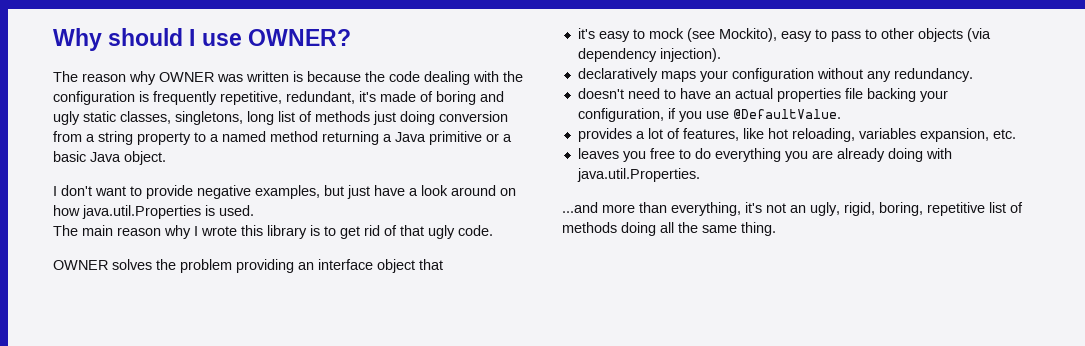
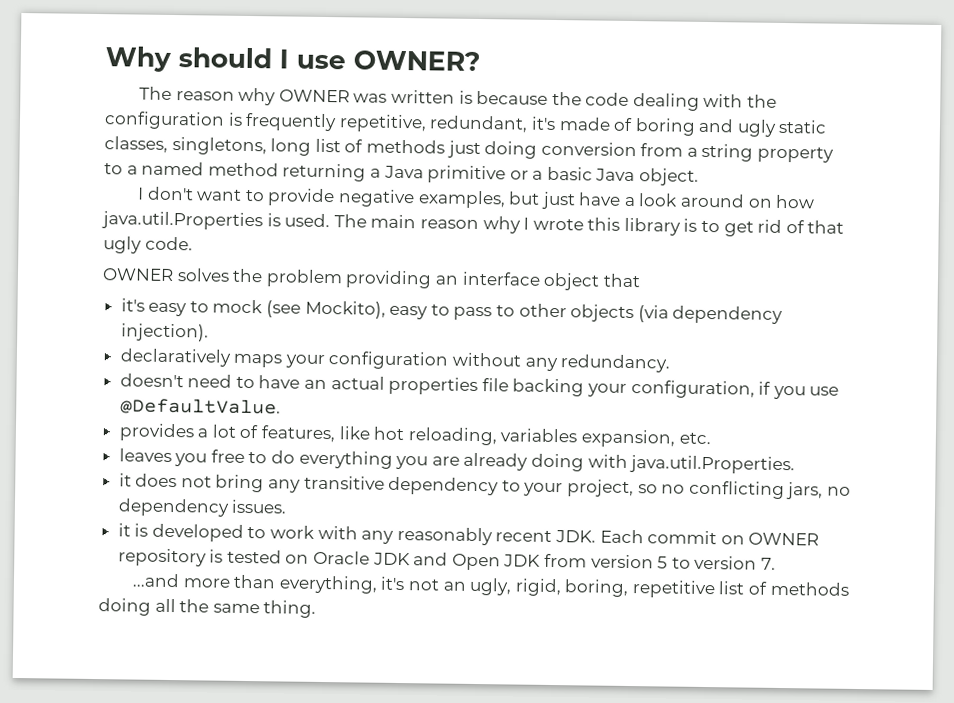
(254, 210) // -> (331, 220) none
(700, 175) none -> [118,473,851,500] [117,498,288,517] [117,523,820,546] [117,548,776,571] // it does not bring any transitive dependency to your project, so no conflicting jars, no dependency issues. // it is developed to work with any reasonably recent JDK. Each commit on OWNER repository is tested on Oracle JDK and Open JDK from version 5 to version 7.

